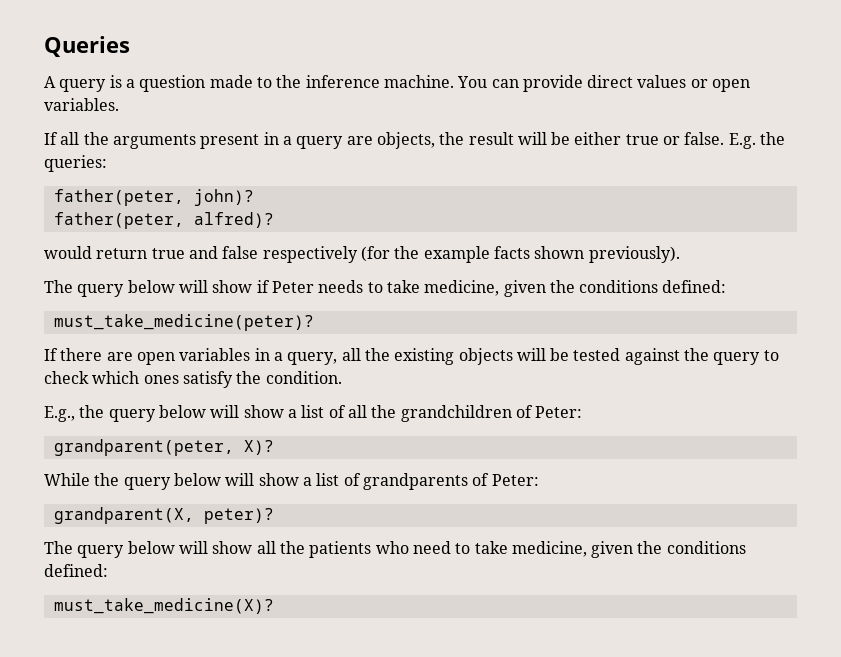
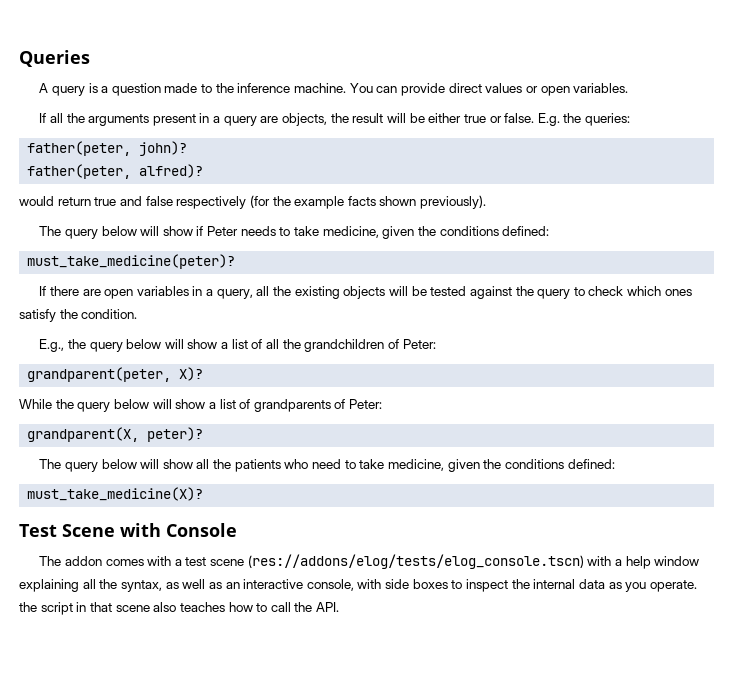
(274, 606) none -> [19,523,237,537] [39,554,700,569] [19,579,697,592] [19,602,340,615] // Test Scene with Console // The addon comes with a test scene (res://addons/elog/tests/elog_console.tscn) with a help window explaining all the syntax, as well as an interactive console, with side boxes to inspect the internal data as you operate. the script in that scene also teaches how to call the API.

